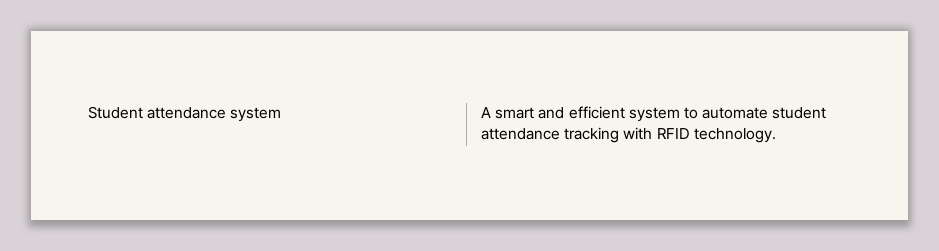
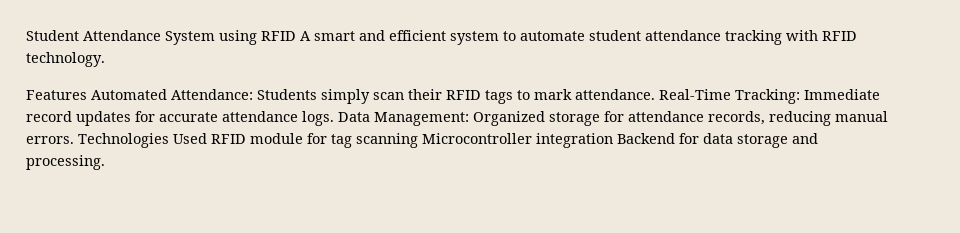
[147,107,282,122] attendance system // -> [83,30,296,45] Attendance System using RFID
(776, 135) none -> [26,89,880,104] [26,111,888,126] [26,133,818,148] [26,155,105,170] // Features Automated Attendance: Students simply scan their RFID tags to mark attendance. Real-Time Tracking: Immediate record updates for accurate attendance logs. Data Management: Organized storage for attendance records, reducing manual errors. Technologies Used RFID module for tag scanning Microcontroller integration Backend for data storage and processing.

